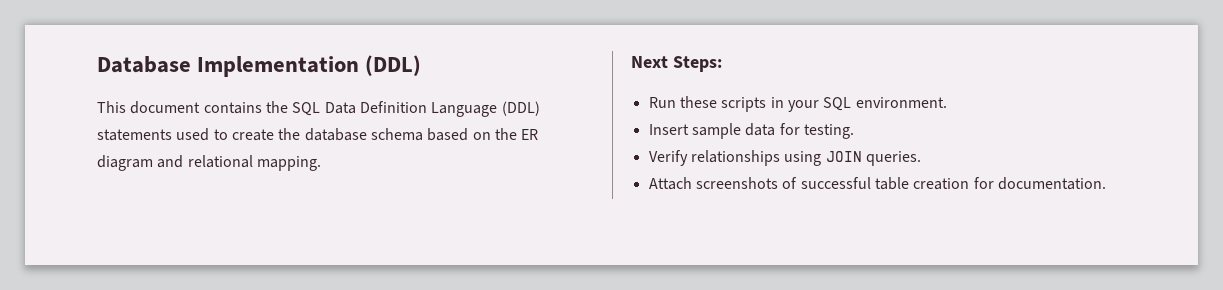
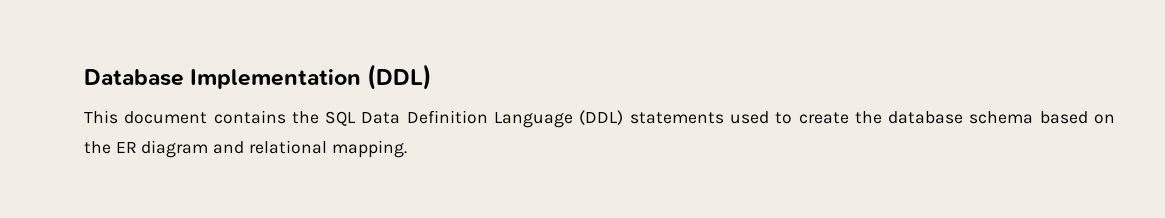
[631,56,722,72] [648,96,947,112] [648,123,854,139] [648,150,921,166] [648,177,1106,190] // Next Steps: // Run these scripts in your SQL environment. // Insert sample data for testing. // Verify relationships using JOIN queries. // Attach screenshots of successful table creation for documentation. -> (407, 149) none

